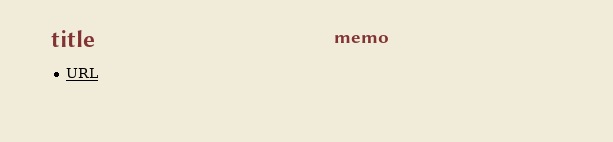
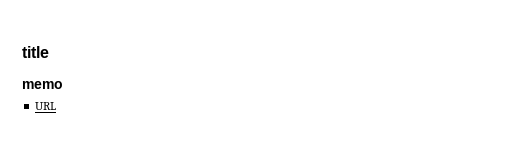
(95, 38) none -> [22,81,63,89] // memo
[334,35,389,43] // memo -> (57, 106) none

